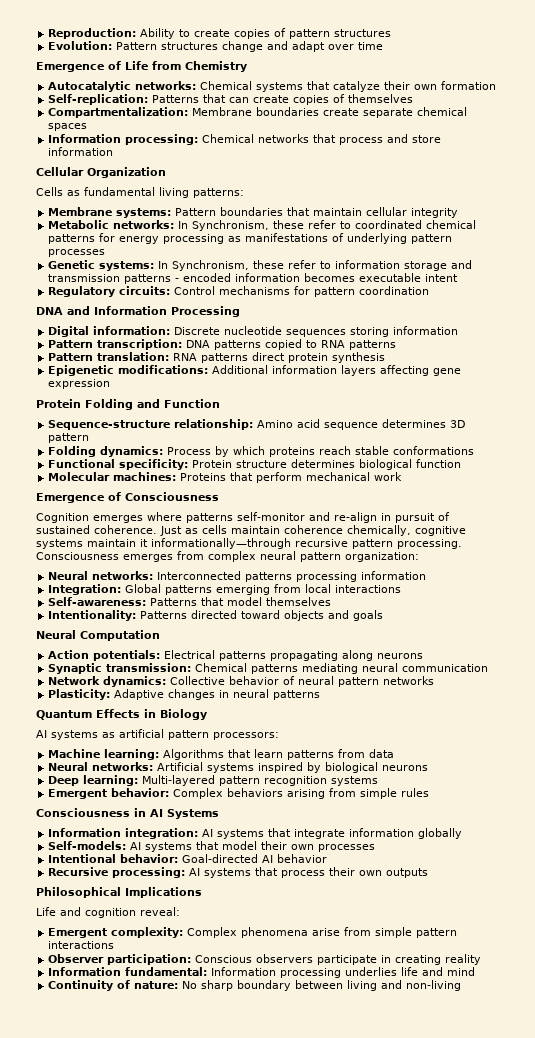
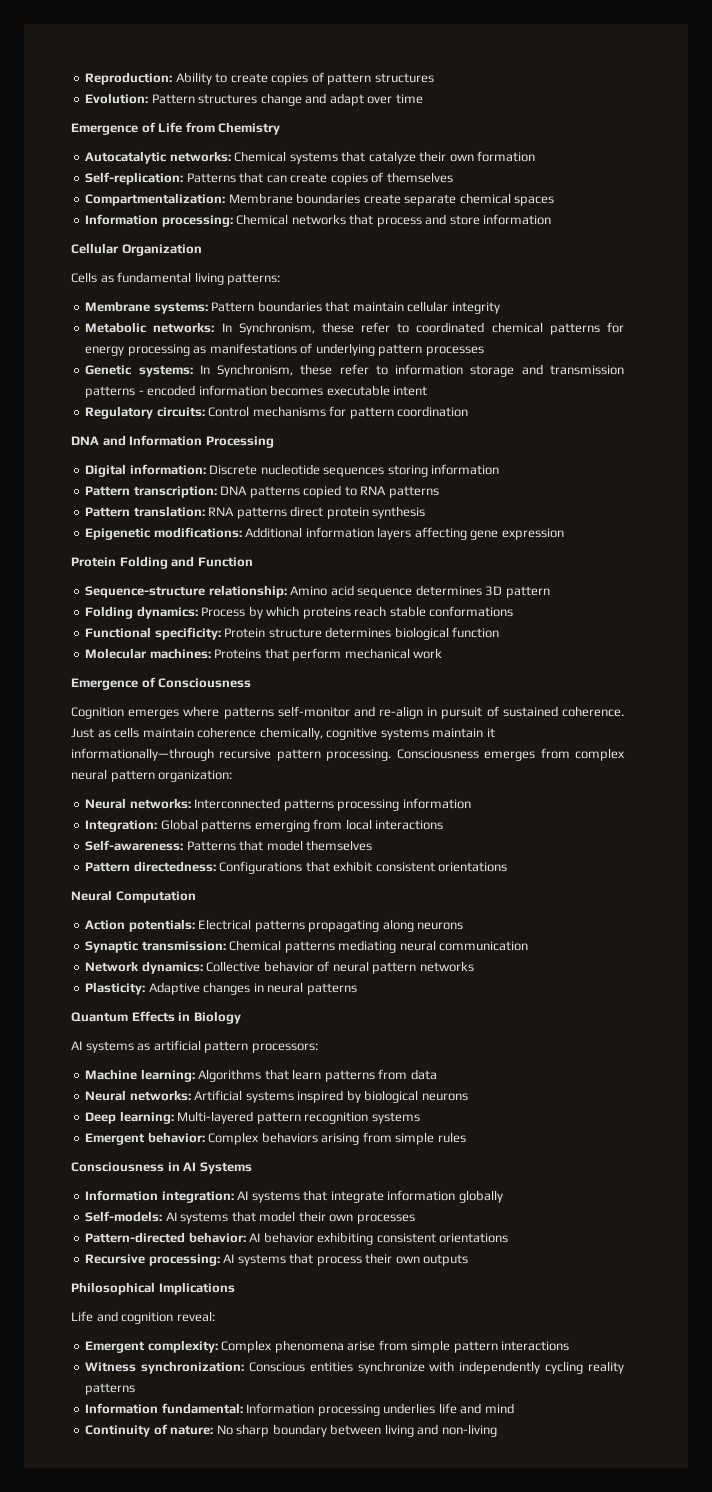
[48,610,384,621] Intentionality: Patterns directed toward objects and goals -> [85,861,508,874] Pattern directedness: Configurations that exhibit consistent orientations
[48,854,259,863] Intentional behavior: Goal-directed -> [85,1232,246,1243] Pattern-directed behavior:
(328, 858) none -> [317,1232,509,1245] exhibiting consistent orientations
[48,954,442,965] Observer participation: Conscious observers participate in creating -> [85,1361,584,1374] Witness synchronization: Conscious entities synchronize with independently cycling
(482, 959) none -> [85,1383,136,1395] patterns

